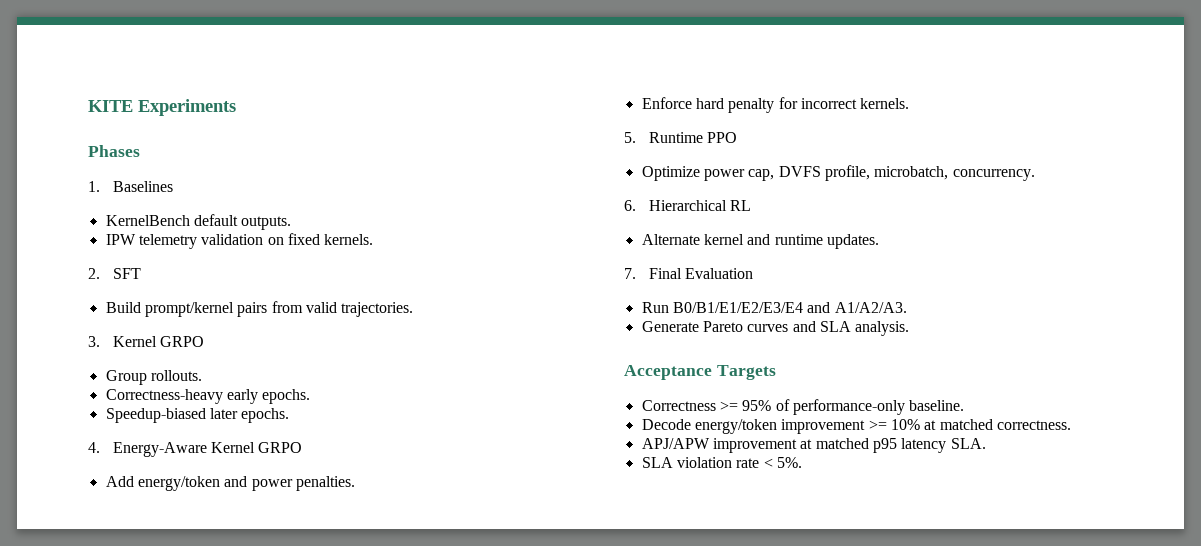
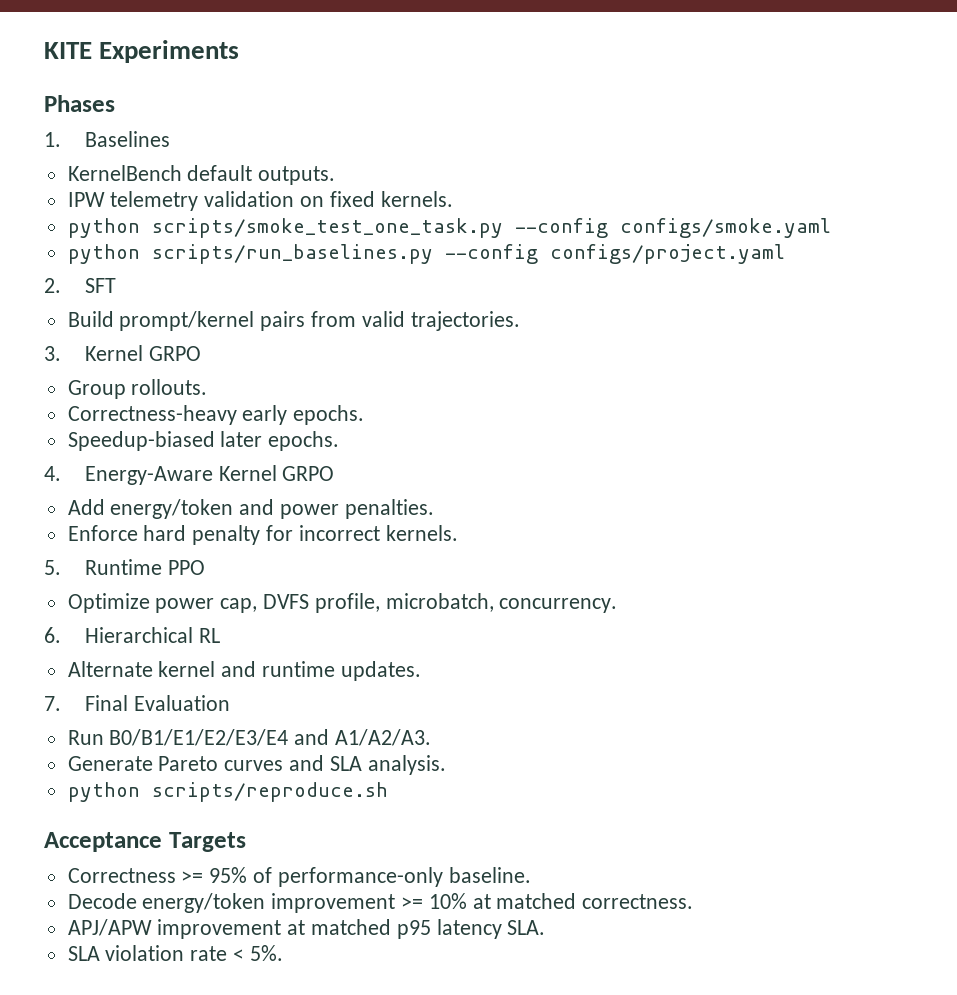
(374, 239) none -> [67,218,831,238] [67,244,785,264] // python scripts/smoke_test_one_task.py --config configs/smoke.yaml // python scripts/run_baselines.py --config configs/project.yaml
(910, 328) none -> [67,782,388,802] // python scripts/reproduce.sh

